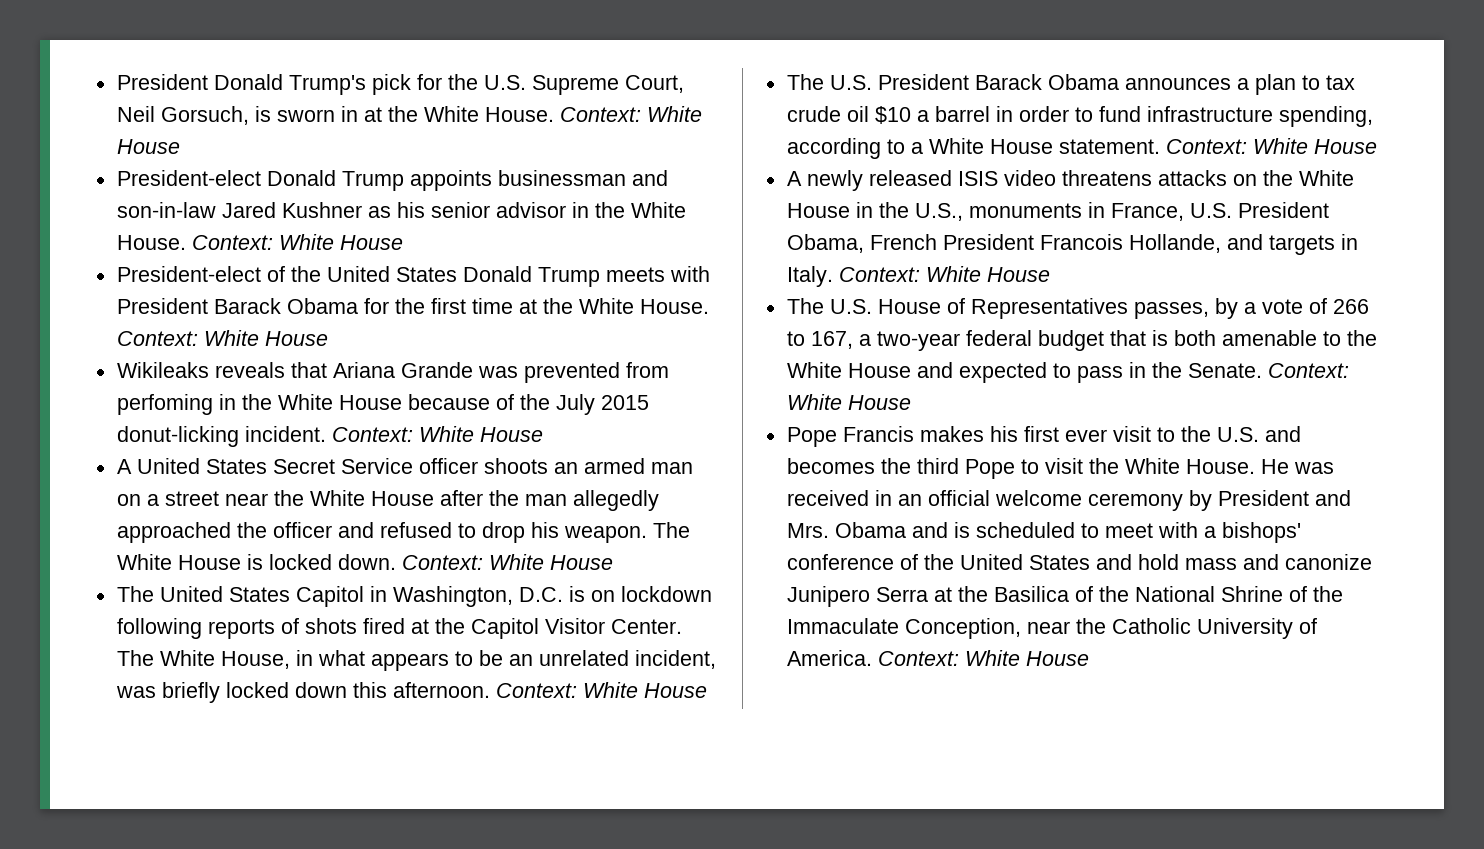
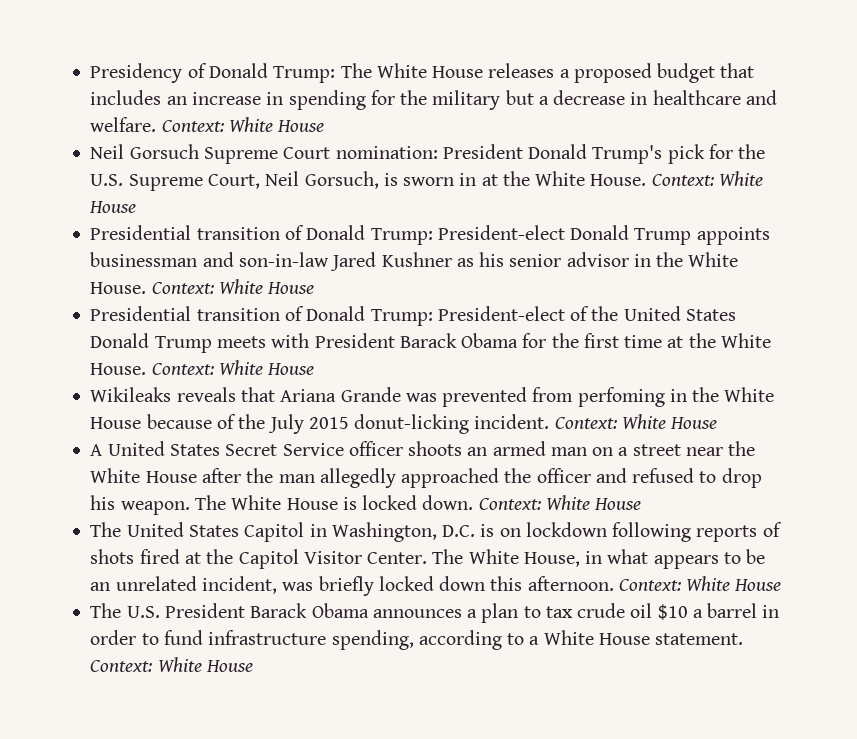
(116, 82) none -> [90,63,755,83] [90,90,777,110] [90,117,325,132] [90,144,438,164] Presidency of Donald Trump: The White House releases a proposed budget that includes an increase in spending for the military but a decrease in healthcare and welfare. Context: White House // Neil Gorsuch Supreme Court nomination:
(180, 146) none -> [90,225,433,245] Presidential transition of Donald Trump:
(403, 242) none -> [90,306,433,326] Presidential transition of Donald Trump:
[786,170,1354,191] [786,202,1329,221] [786,234,1358,255] [786,266,1050,287] [786,298,1369,319] [786,330,1377,351] [786,362,1349,383] [786,394,911,410] [786,426,1301,447] [786,458,1334,479] [786,490,1351,511] [786,522,1301,543] [786,554,1372,570] [786,586,1343,607] [786,618,1317,639] [786,650,1089,666] // A newly released ISIS video threatens attacks on the White House in the U.S., monuments in France, U.S. President Obama, French President Francois Hollande, and targets in Italy. Context: White House // The U.S. House of Representatives passes, by a vote of 266 to 167, a two-year federal budget that is both amenable to the White House and expected to pass in the Senate. Context: White House // Pope Francis makes his first ever visit to the U.S. and becomes the third Pope to visit the White House. He was received in an official welcome ceremony by President and Mrs. Obama and is scheduled to meet with a bishops' conference of the United States and hold mass and canonize Junipero Serra at the Basilica of the National Shrine of the Immaculate Conception, near the Catholic University of America. Context: White House -> (253, 666) none

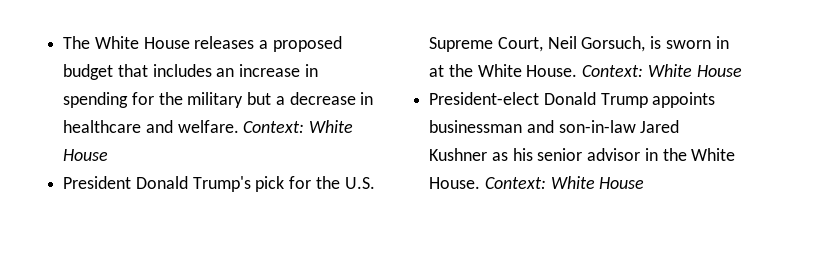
[90,63,336,83] Presidency of Donald Trump: -> (63, 42) none
[90,144,438,164] Neil Gorsuch Supreme Court nomination: -> (109, 155) none
[90,225,433,245] Presidential transition of Donald Trump: -> (742, 71) none
[90,306,736,326] [90,333,771,353] [90,360,315,375] [90,387,775,407] [90,414,718,434] [90,441,756,456] [90,468,762,488] [90,495,642,515] [90,522,782,542] [90,549,766,569] [90,576,782,596] [90,603,780,623] [90,630,744,650] [90,657,253,672] // Presidential transition of Donald Trump: President-elect of the United States Donald Trump meets with President Barack Obama for the first time at the White House. Context: White House // Wikileaks reveals that Ariana Grande was prevented from perfoming in the White House because of the July 2015 donut-licking incident. Context: White House // A United States Secret Service officer shoots an armed man on a street near the White House after the man allegedly approached the officer and refused to drop his weapon. The White House is locked down. Context: White House // The United States Capitol in Washington, D.C. is on lockdown following reports of shots fired at the Capitol Visitor Center. The White House, in what appears to be an unrelated incident, was briefly locked down this afternoon. Context: White House // The U.S. President Barack Obama announces a plan to tax crude oil $10 a barrel in order to fund infrastructure spending, according to a White House statement. Context: White House -> (645, 183) none

